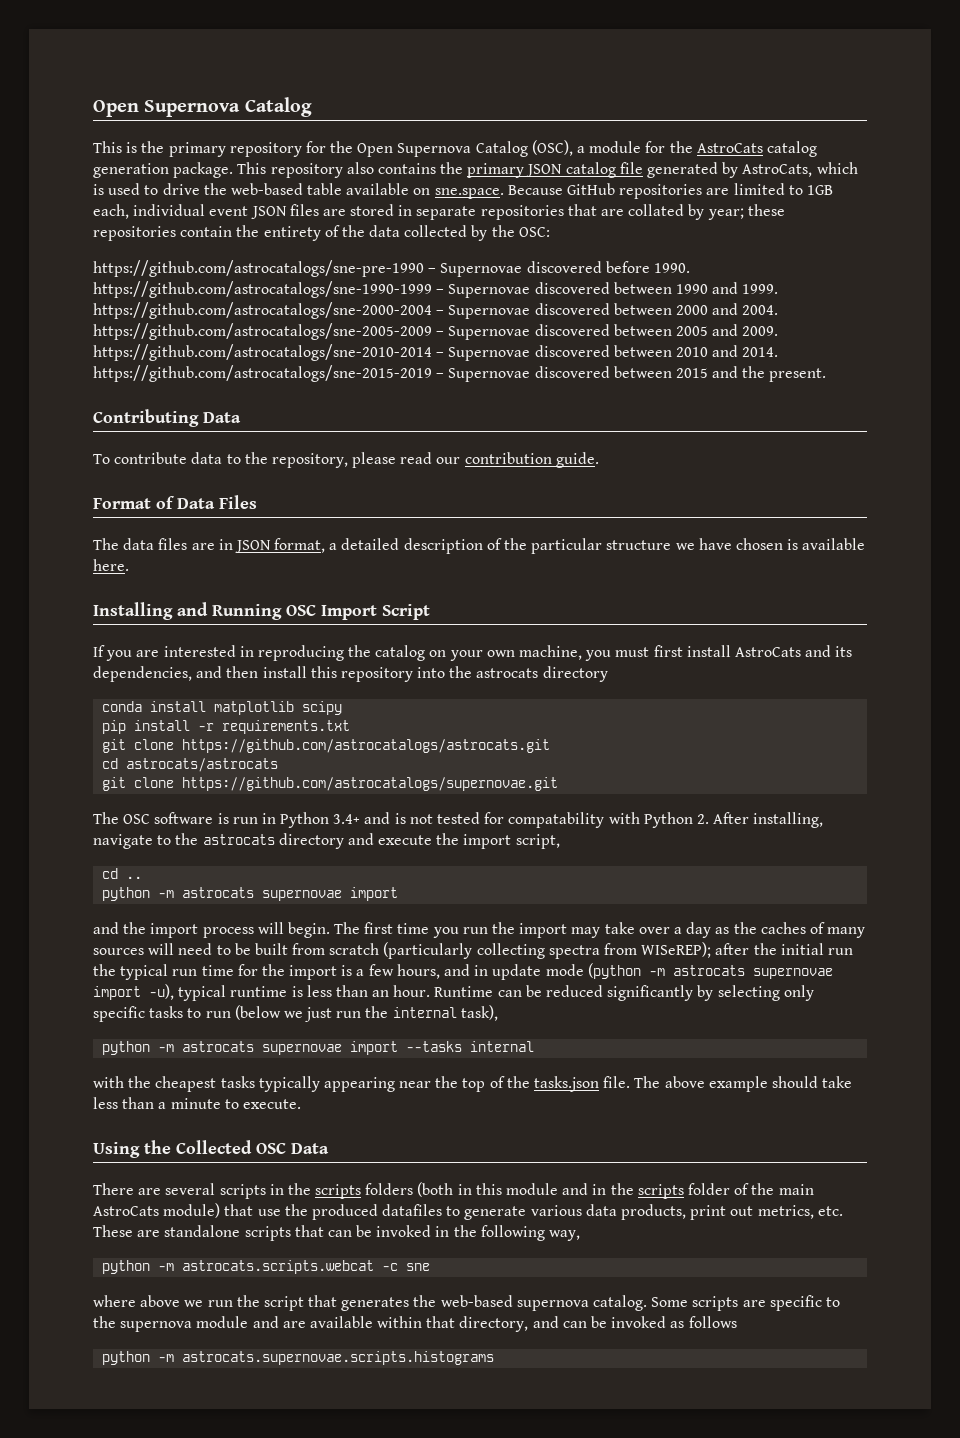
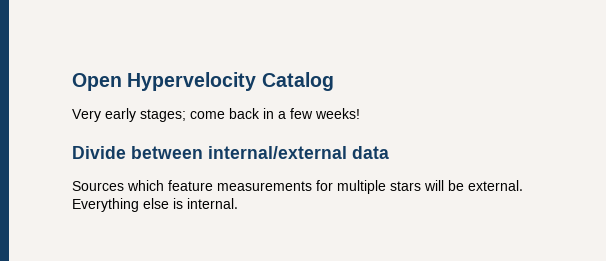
[93,100,241,117] Open Supernova -> [72,72,257,91] Open Hypervelocity
[93,140,817,157] [93,162,858,178] [93,183,833,199] [93,204,785,220] [93,225,550,241] [93,260,690,277] [93,281,779,298] [93,302,779,319] [93,323,779,340] [93,344,779,361] [93,365,827,382] [93,409,241,427] [93,452,599,468] [93,495,257,509] [93,538,866,554] [93,559,129,571] [93,602,430,620] [93,645,853,661] [93,666,608,682] [102,701,343,715] [102,720,351,734] [102,739,551,753] [102,758,279,772] [102,777,559,791] [93,812,824,828] [93,833,560,849] [102,868,143,879] [102,887,399,901] [93,922,866,938] [93,942,853,959] [93,963,833,980] [93,984,814,1001] [93,1005,498,1022] [102,1041,535,1055] [93,1076,853,1092] [93,1097,301,1109] [93,1140,329,1158] [93,1182,814,1199] [93,1203,843,1220] [93,1225,581,1241] [102,1260,431,1274] [93,1295,840,1311] [93,1316,737,1332] [102,1351,495,1365] This is the primary repository for the Open Supernova Catalog (OSC), a module for the AstroCats catalog generation package. This repository also contains the primary JSON catalog file generated by AstroCats, which is used to drive the web-based table available on sne.space. Because GitHub repositories are limited to 1GB each, individual event JSON files are stored in separate repositories that are collated by year; these repositories contain the entirety of the data collected by the OSC: // https://github.com/astrocatalogs/sne-pre-1990 – Supernovae discovered before 1990. https://github.com/astrocatalogs/sne-1990-1999 – Supernovae discovered between 1990 and 1999. https://github.com/astrocatalogs/sne-2000-2004 – Supernovae discovered between 2000 and 2004. https://github.com/astrocatalogs/sne-2005-2009 – Supernovae discovered between 2005 and 2009. https://github.com/astrocatalogs/sne-2010-2014 – Supernovae discovered between 2010 and 2014. https://github.com/astrocatalogs/sne-2015-2019 – Supernovae discovered between 2015 and the present. // Contributing Data // To contribute data to the repository, please read our contribution guide. // Format of Data Files // The data files are in JSON format, a detailed description of the particular structure we have chosen is available here. // Installing and Running OSC Import Script // If you are interested in reproducing the catalog on your own machine, you must first install AstroCats and its dependencies, and then install this repository into the astrocats directory // conda install matplotlib scipy // pip install -r requirements.txt // git clone https://github.com/astrocatalogs/astrocats.git // cd astrocats/astrocats // git clone https://github.com/astrocatalogs/supernovae.git // The OSC software is run in Python 3.4+ and is not tested for compatability with Python 2. After installing, navigate to the astrocats directory and execute the import script, // cd .. // python -m astrocats supernovae import // and the import process will begin. The first time you run the import may take over a day as the caches of many sources will need to be built from scratch (particularly collecting spectra from WISeREP); after the initial run the typical run time for the import is a few hours, and in update mode (python -m astrocats supernovae import -u), typical runtime is less than an hour. Runtime can be reduced significantly by selecting only specific tasks to run (below we just run the internal task), // python -m astrocats supernovae import --tasks internal // with the cheapest tasks typically appearing near the top of the tasks.json file. The above example should take less than a minute to execute. // Using the Collected OSC Data // There are several scripts in the scripts folders (both in this module and in the scripts folder of the main AstroCats module) that use the produced datafiles to generate various data products, print out metrics, etc. These are standalone scripts that can be invoked in the following way, // python -m astrocats.scripts.webcat -c sne // where above we run the script that generates the web-based supernova catalog. Some scripts are specific to the supernova module and are available within that directory, and can be invoked as follows // python -m astrocats.supernovae.scripts.histograms -> [72,108,360,122] [72,146,389,159] [72,180,523,194] [72,198,238,212] Very early stages; come back in a few weeks! // Divide between internal/external data // Sources which feature measurements for multiple stars will be external. Everything else is internal.

